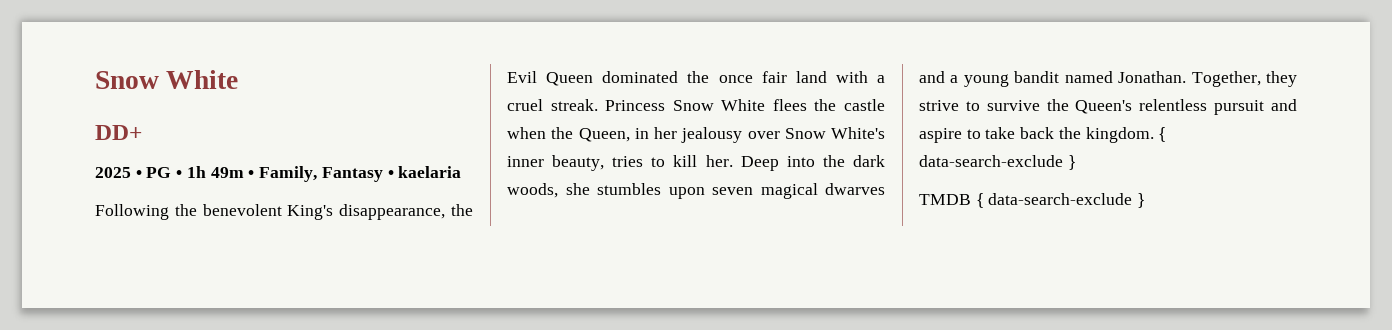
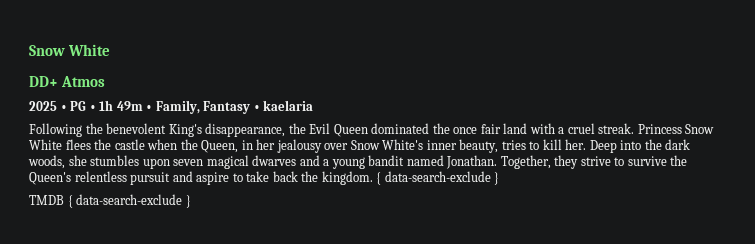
(142, 132) none -> [60,76,105,87] Atmos

